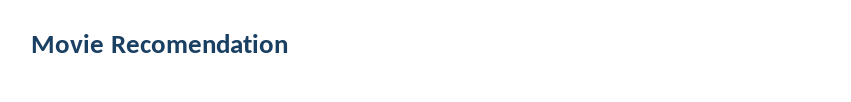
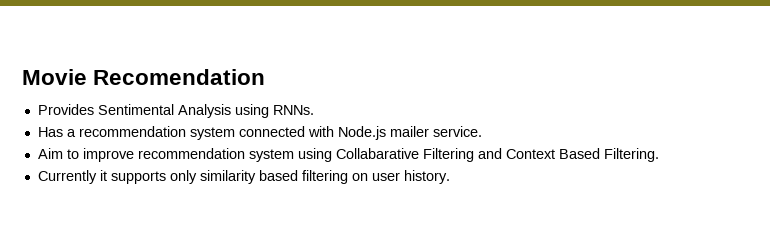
(289, 43) none -> [37,104,314,118] [37,126,482,140] [37,148,659,162] [37,170,450,184] // Provides Sentimental Analysis using RNNs. // Has a recommendation system connected with Node.js mailer service. // Aim to improve recommendation system using Collabarative Filtering and Context Based Filtering. // Currently it supports only similarity based filtering on user history.

